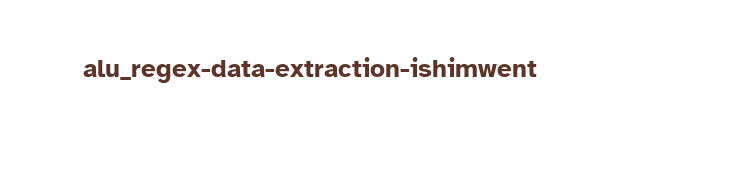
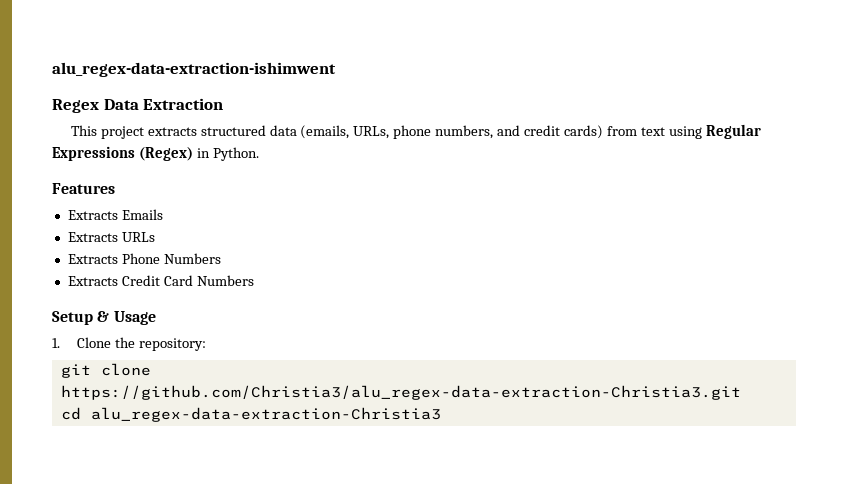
(537, 70) none -> [52,98,224,113] [70,124,761,139] [52,146,259,161] [52,183,115,194] [67,209,163,220] [67,232,155,242] [67,253,221,264] [67,275,254,286] [52,311,156,325] [52,337,206,351] [60,363,151,378] [60,385,741,400] [60,407,441,422] // Regex Data Extraction // This project extracts structured data (emails, URLs, phone numbers, and credit cards) from text using Regular Expressions (Regex) in Python. // Features // Extracts Emails // Extracts URLs // Extracts Phone Numbers // Extracts Credit Card Numbers // Setup & Usage // 1. Clone the repository: // git clone https://github.com/Christia3/alu_regex-data-extraction-Christia3.git // cd alu_regex-data-extraction-Christia3

